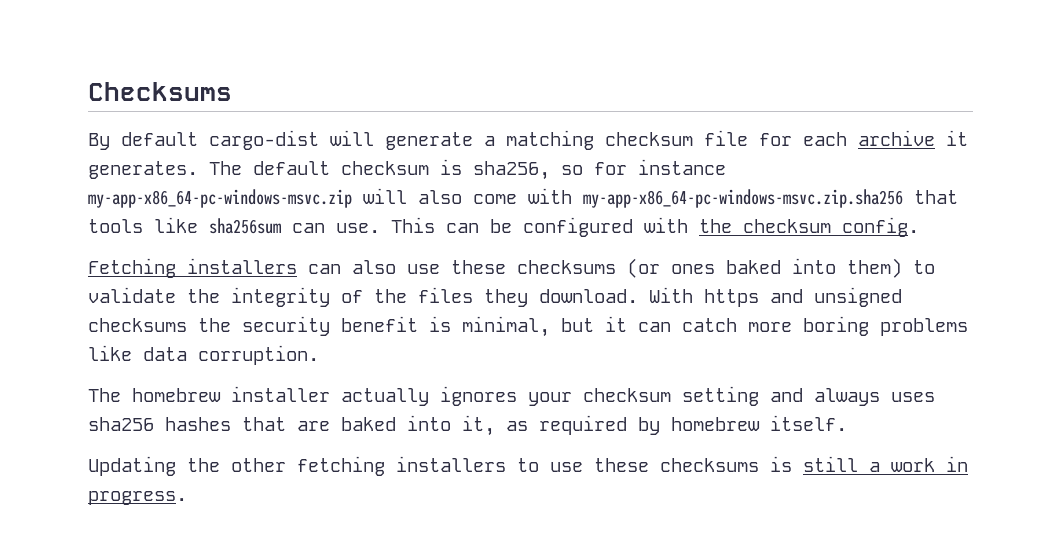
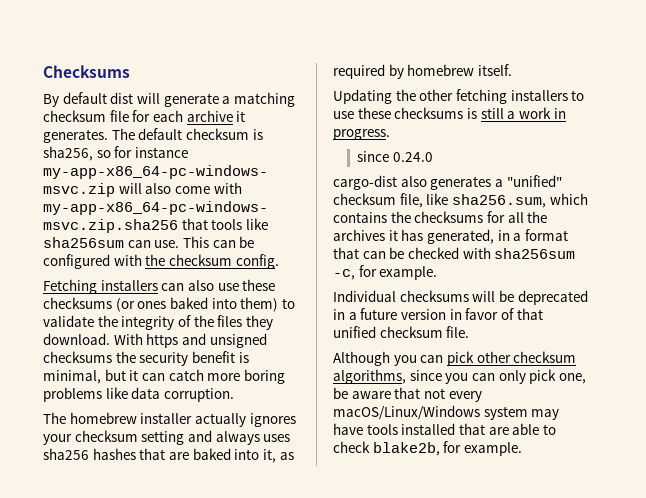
[209,130,319,150] cargo-dist -> [110,92,134,104] dist
(187, 498) none -> [356,151,433,162] [333,175,562,190] [333,193,588,208] [333,211,548,223] [333,229,568,244] [333,247,576,259] [333,265,438,280] [333,290,588,305] [333,308,543,320] [333,326,470,338] [333,351,577,366] [333,369,586,384] [333,387,482,402] [333,405,560,420] [333,423,556,435] [333,441,522,456] // since 0.24.0 // cargo-dist also generates a "unified" checksum file, like sha256.sum, which contains the checksums for all the archives it has generated, in a format that can be checked with sha256sum -c, for example. // Individual checksums will be deprecated in a future version in favor of that unified checksum file. // Although you can pick other checksum algorithms, since you can only pick one, be aware that not every macOS/Linux/Windows system may have tools installed that are able to check blake2b, for example.

